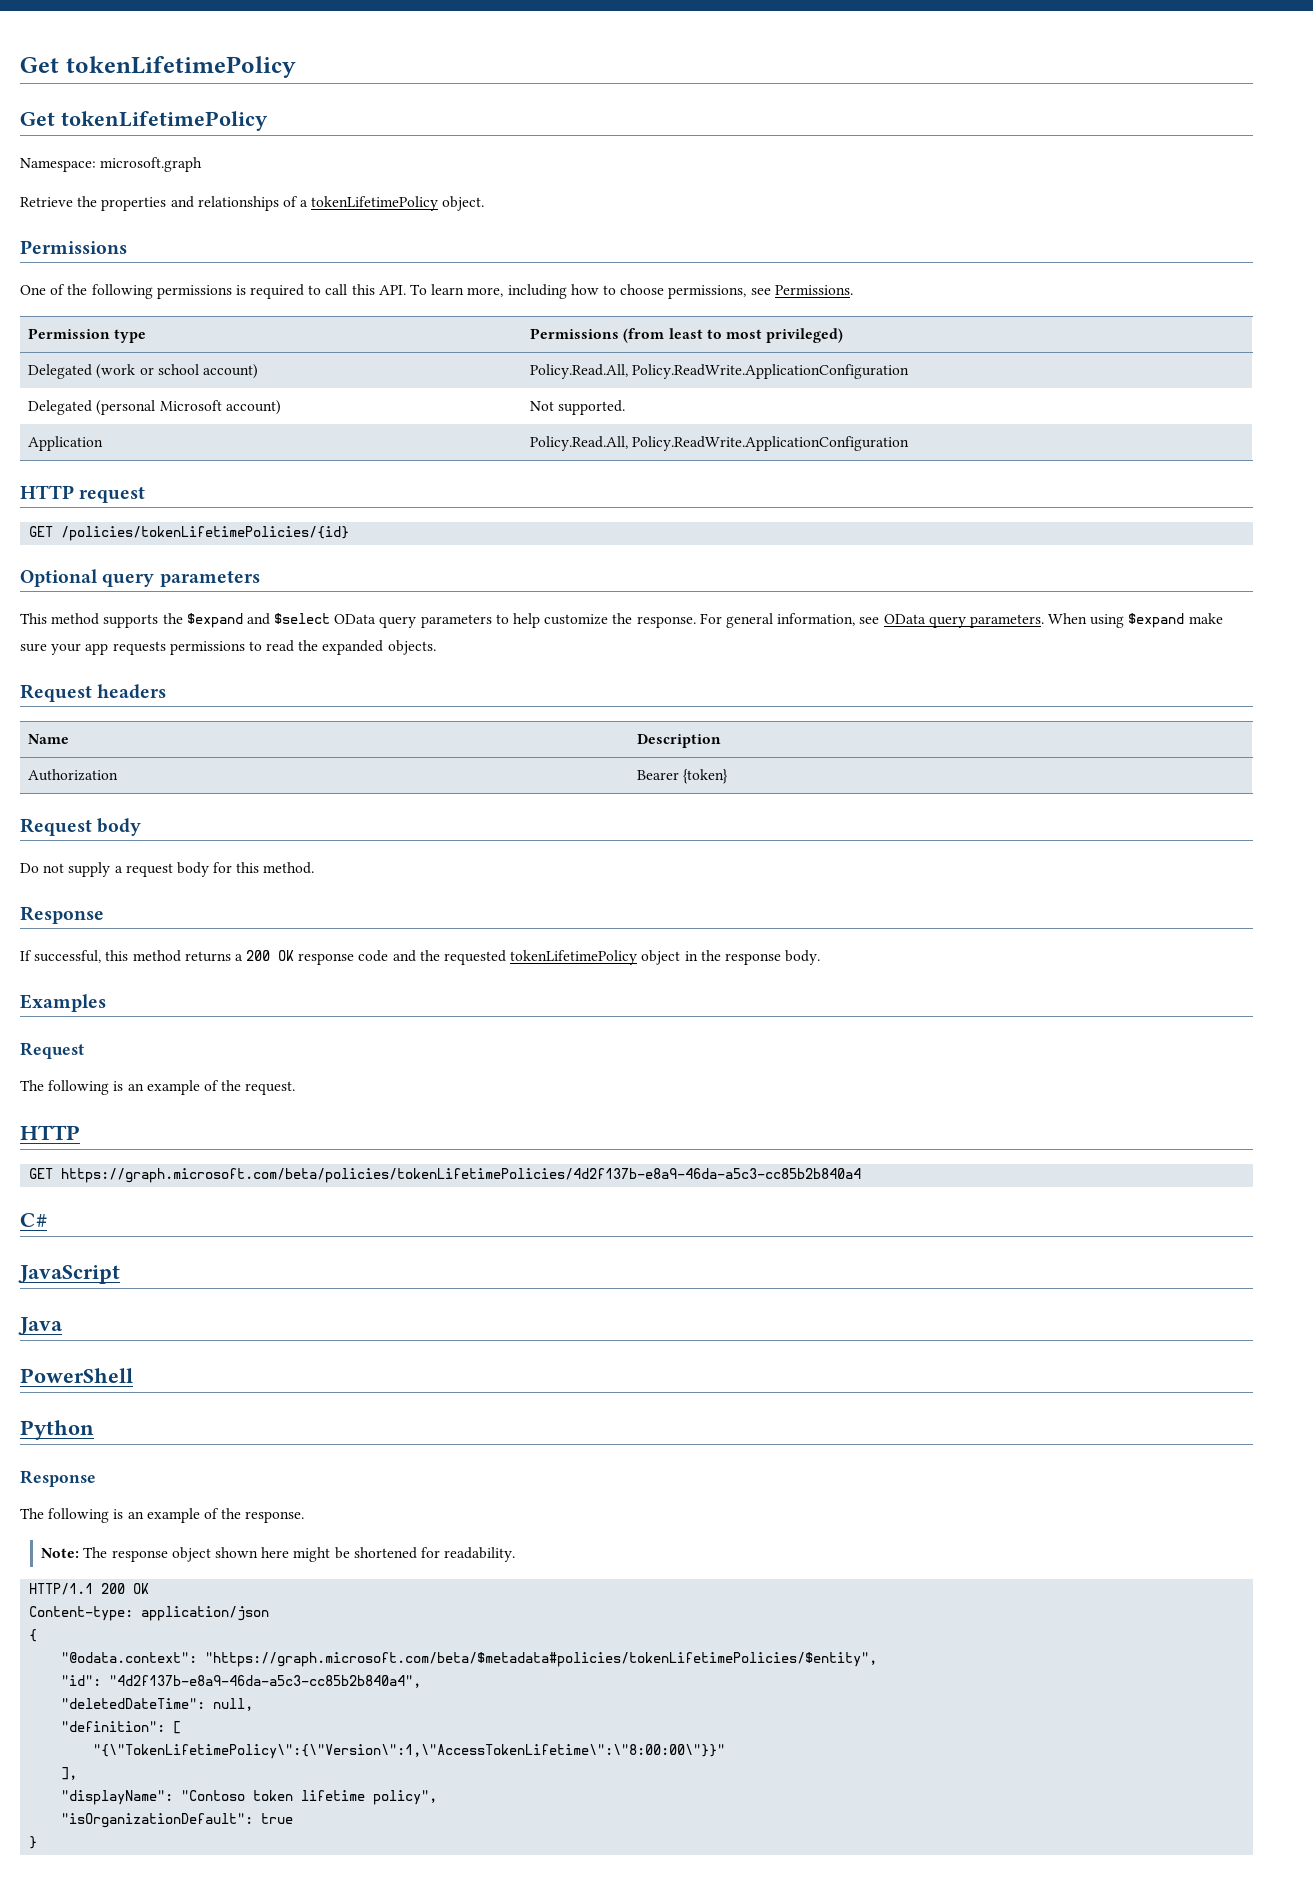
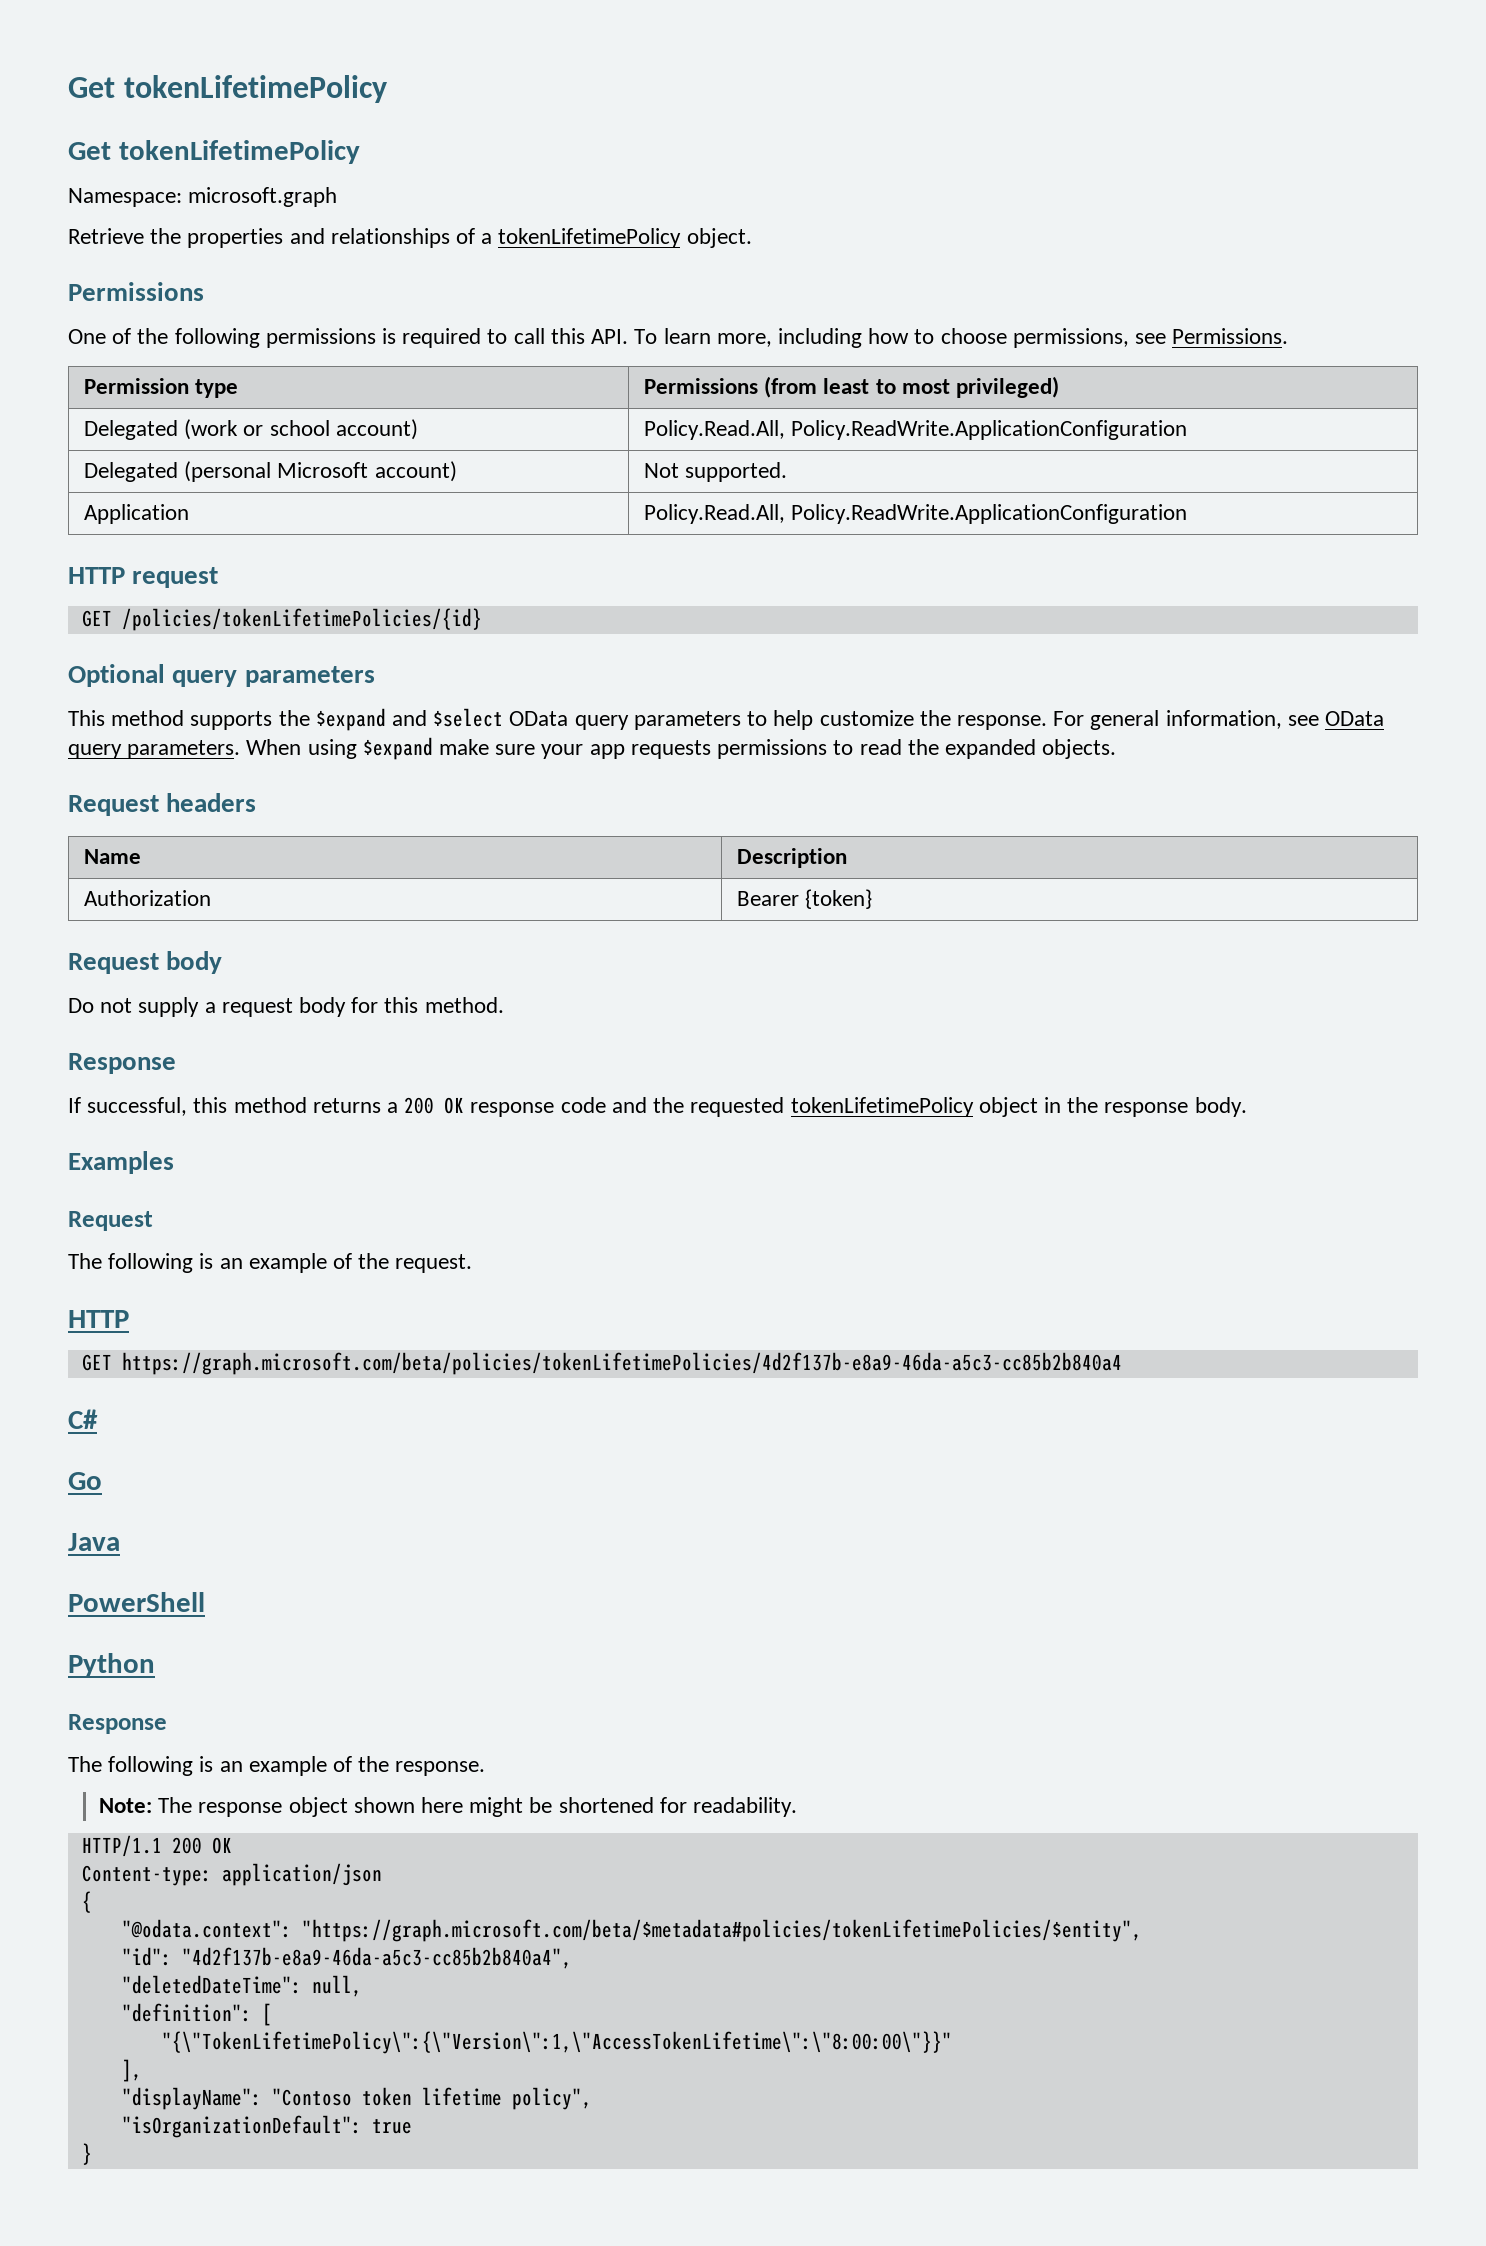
[18,1265,120,1284] JavaScript -> [68,1472,102,1490] Go

